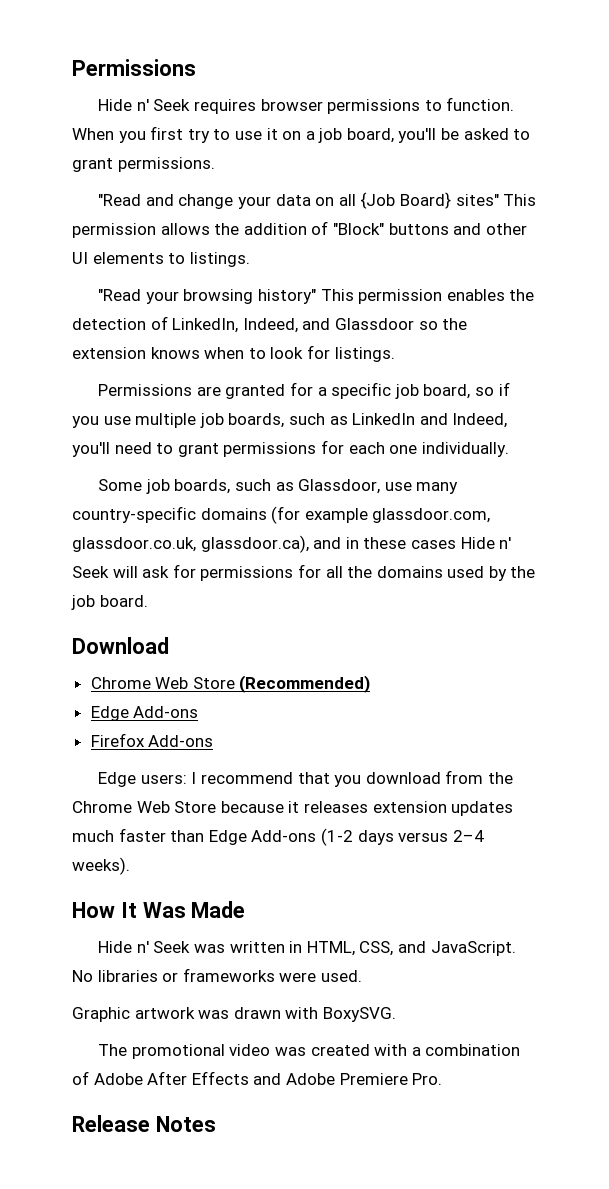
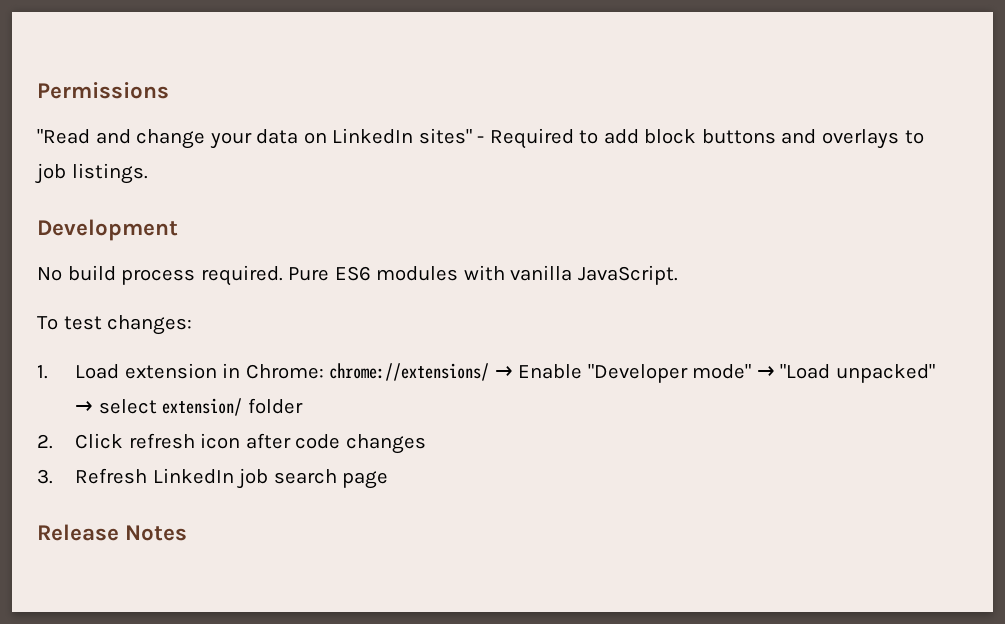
[72,59,196,76] [98,97,515,114] [72,126,531,143] [72,157,215,172] Permissions // Hide n' Seek requires browser permissions to function. When you first try to use it on a job board, you'll be asked to grant permissions. -> [37,82,169,99] Permissions
[338,192,537,209] [72,221,527,238] [72,252,250,267] [98,289,535,304] [72,316,468,333] [72,345,395,362] [98,382,510,399] [72,413,508,428] [72,440,509,457] [98,479,459,494] [72,506,491,524] [72,535,512,553] [72,564,536,581] [71,595,148,610] [72,637,169,654] [90,675,371,693] [90,706,199,721] [90,733,214,747] [98,770,513,787] [72,801,514,816] [72,828,484,846] [72,857,130,875] [72,901,246,918] [98,941,516,956] [72,968,362,982] [72,1007,396,1022] [98,1044,521,1059] [72,1071,443,1085] all {Job Board} sites" This permission allows the addition of "Block" buttons and other UI elements to listings. // "Read your browsing history" This permission enables the detection of LinkedIn, Indeed, and Glassdoor so the extension knows when to look for listings. // Permissions are granted for a specific job board, so if you use multiple job boards, such as LinkedIn and Indeed, you'll need to grant permissions for each one individually. // Some job boards, such as Glassdoor, use many country-specific domains (for example glassdoor.com, glassdoor.co.uk, glassdoor.ca), and in these cases Hide n' Seek will ask for permissions for all the domains used by the job board. // Download // Chrome Web Store (Recommended) // Edge Add-ons // Firefox Add-ons // Edge users: I recommend that you download from the Chrome Web Store because it releases extension updates much faster than Edge Add-ons (1-2 days versus 2–4 weeks). // How It Was Made // Hide n' Seek was written in HTML, CSS, and JavaScript. No libraries or frameworks were used. // Graphic artwork was drawn with BoxySVG. // The promotional video was created with a combination of Adobe After Effects and Adobe Premiere Pro. -> [332,128,924,149] [35,163,148,184] [37,219,178,241] [37,265,678,286] [37,315,193,335] [37,363,935,383] [75,398,303,416] [37,433,426,454] [37,468,389,489] LinkedIn sites" - Required to add block buttons and overlays to job listings. // Development // No build process required. Pure ES6 modules with vanilla JavaScript. // To test changes: // 1. Load extension in Chrome: chrome://extensions/ → Enable "Developer mode" → "Load unpacked" → select extension/ folder // 2. Click refresh icon after code changes // 3. Refresh LinkedIn job search page

